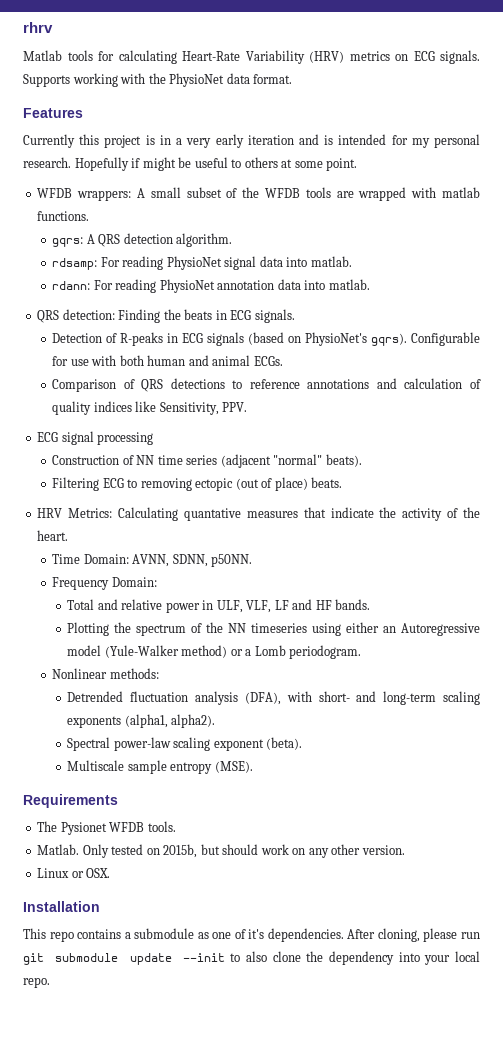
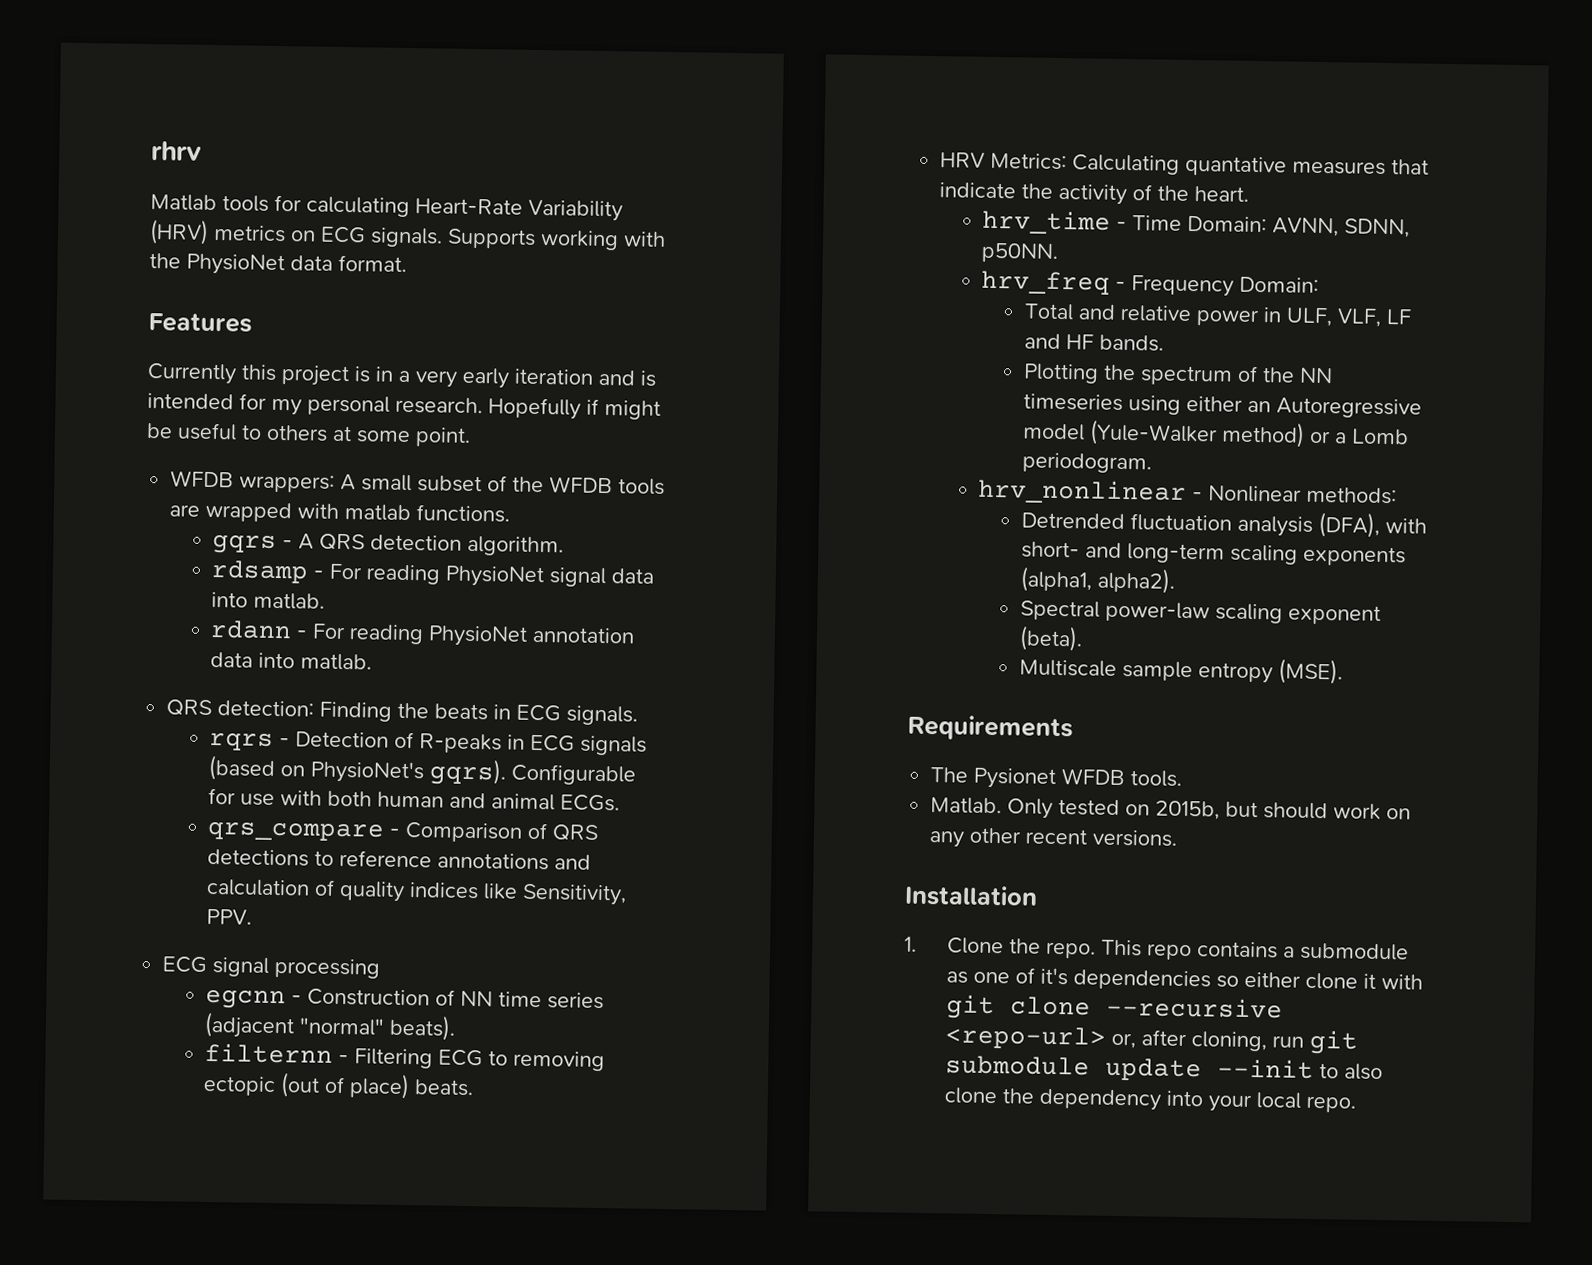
[52,237,84,247] gqrs: -> [212,535,294,555] gqrs -
[52,258,98,270] rdsamp: -> [211,560,325,584] rdsamp -
[52,281,91,290] rdann: -> [210,620,308,640] rdann -
(295, 316) none -> [209,733,291,751] rqrs -
(283, 361) none -> [207,821,401,842] qrs_compare -
(154, 438) none -> [205,989,303,1010] egcnn -
(362, 460) none -> [204,1042,350,1064] filternn -
(69, 535) none -> [982,209,1128,235] hrv_time -
(253, 560) none -> [981,270,1127,295] hrv_freq -
(362, 652) none -> [978,478,1204,505] hrv_nonlinear -
[361,845,405,855] [37,868,111,878] [23,901,100,912] version. // Linux or OSX. // Installation // -> [1025,828,1178,847] [904,884,1038,907] [904,936,1097,959] recent versions. // Installation // 1. Clone the repo.
[267,928,458,942] dependencies. After cloning, please -> [1073,969,1424,991] [946,994,1284,1020] [945,1025,1268,1052] dependencies so either clone it with git clone --recursive <repo-url> or, after cloning,

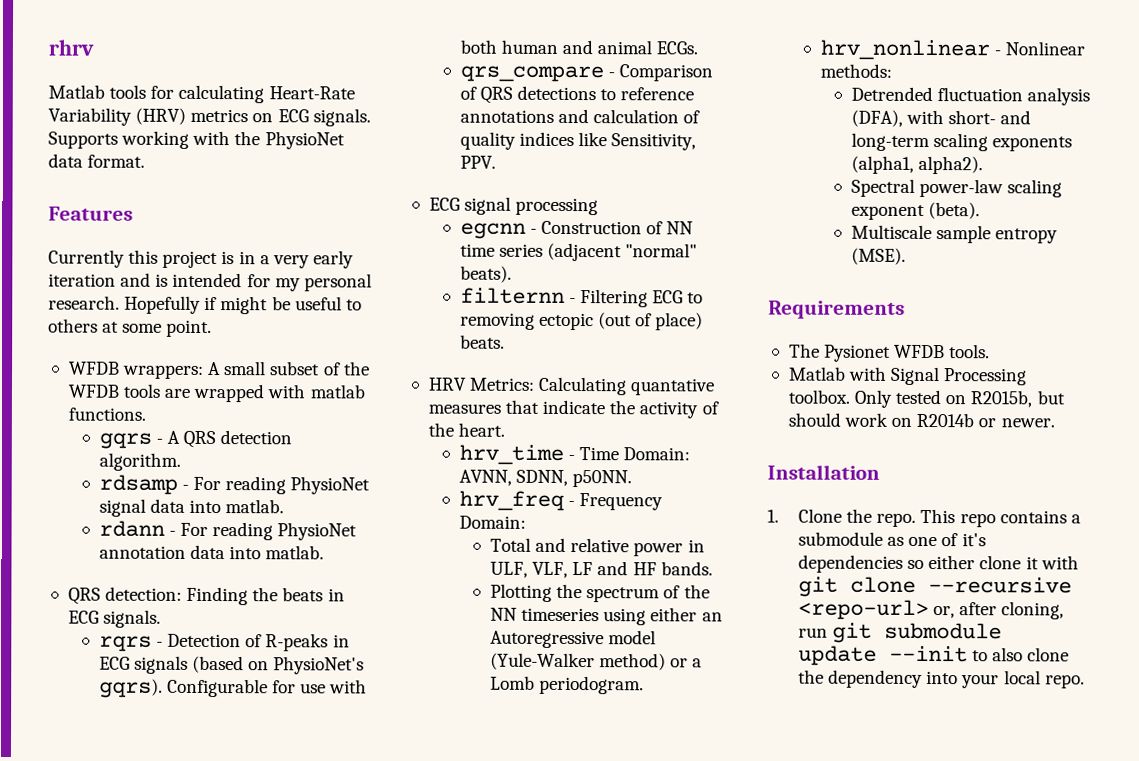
[930,797,1003,815] Matlab. -> [788,366,1028,386] [787,389,850,404] Matlab with Signal Processing toolbox.
[1155,800,1221,820] 2015b, -> [970,390,1033,408] R2015b,
[929,827,1178,848] any other recent versions. -> [916,412,1055,428] R2014b or newer.

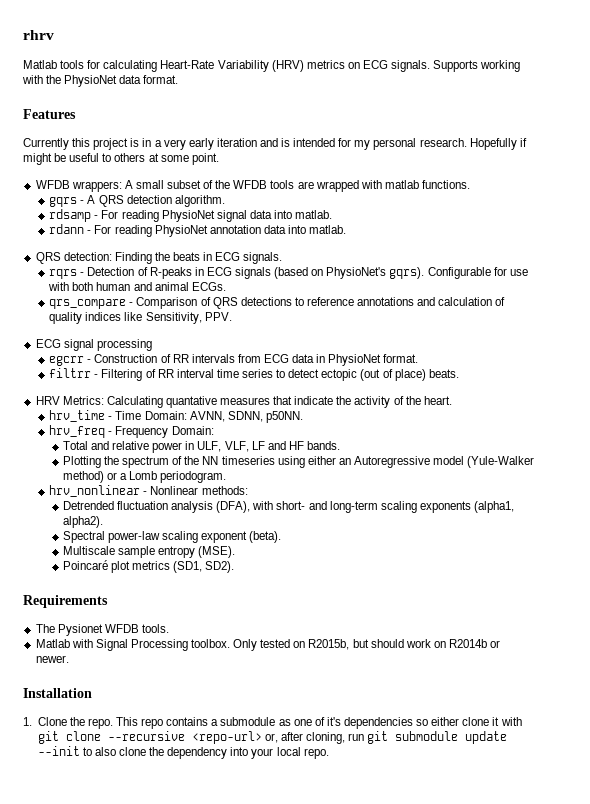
[459,222,526,239] egcnn -> [49,356,85,366] egcrr
[666,221,694,235] [459,242,698,262] [459,265,512,283] [459,287,704,308] [459,312,535,330] NN time series (adjacent "normal" beats). // filternn - Filtering ECG to removing -> [172,354,419,366] [49,368,320,381] RR intervals from ECG data in PhysioNet format. // filtrr - Filtering of RR interval time series to detect
(906, 256) none -> [62,560,235,573] // Poincaré plot metrics (SD1, SD2).

